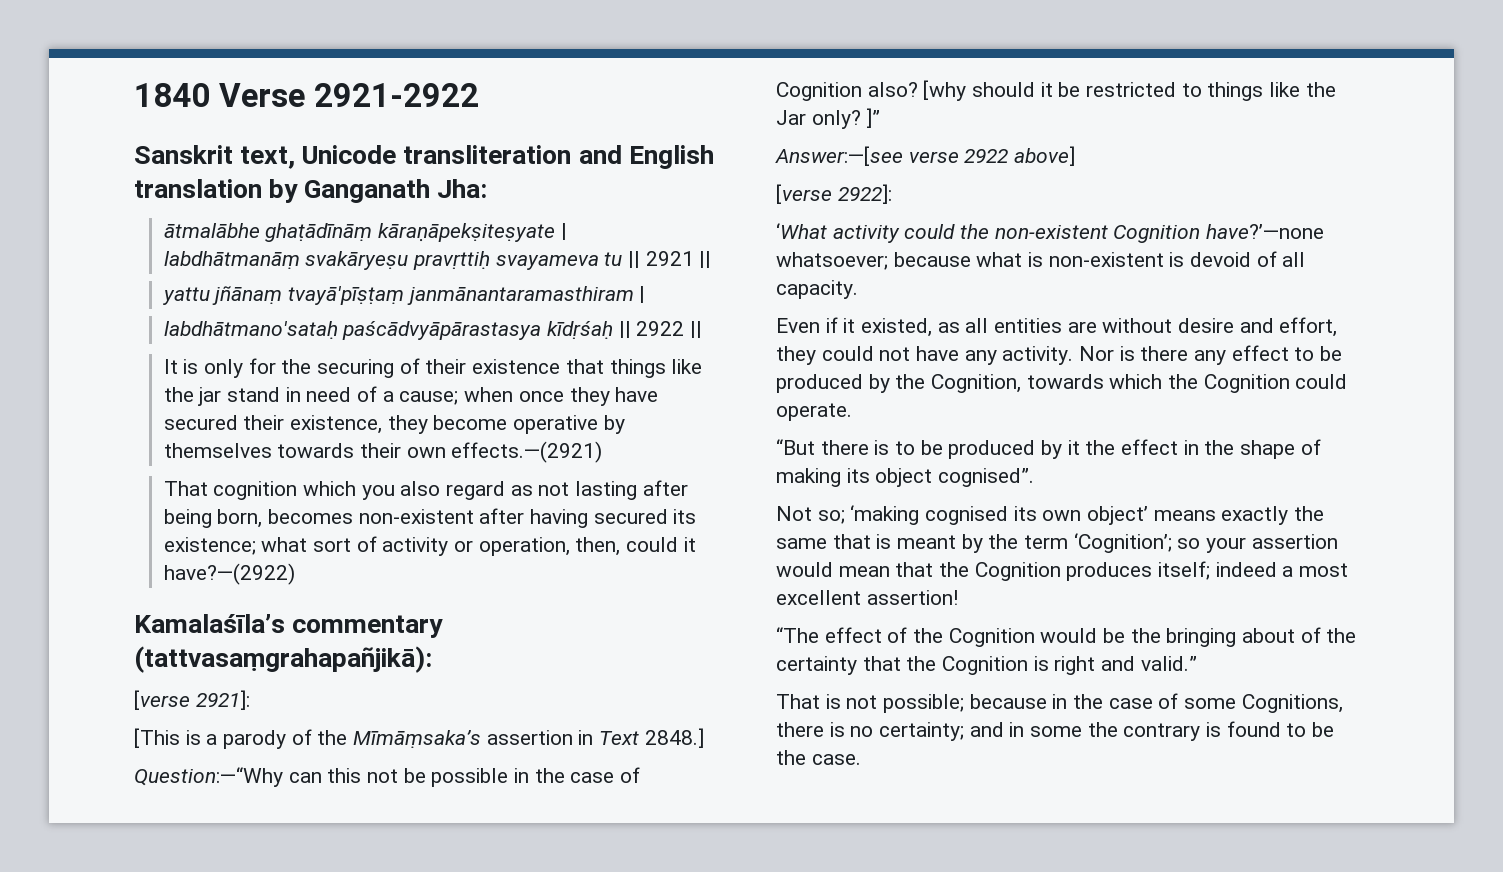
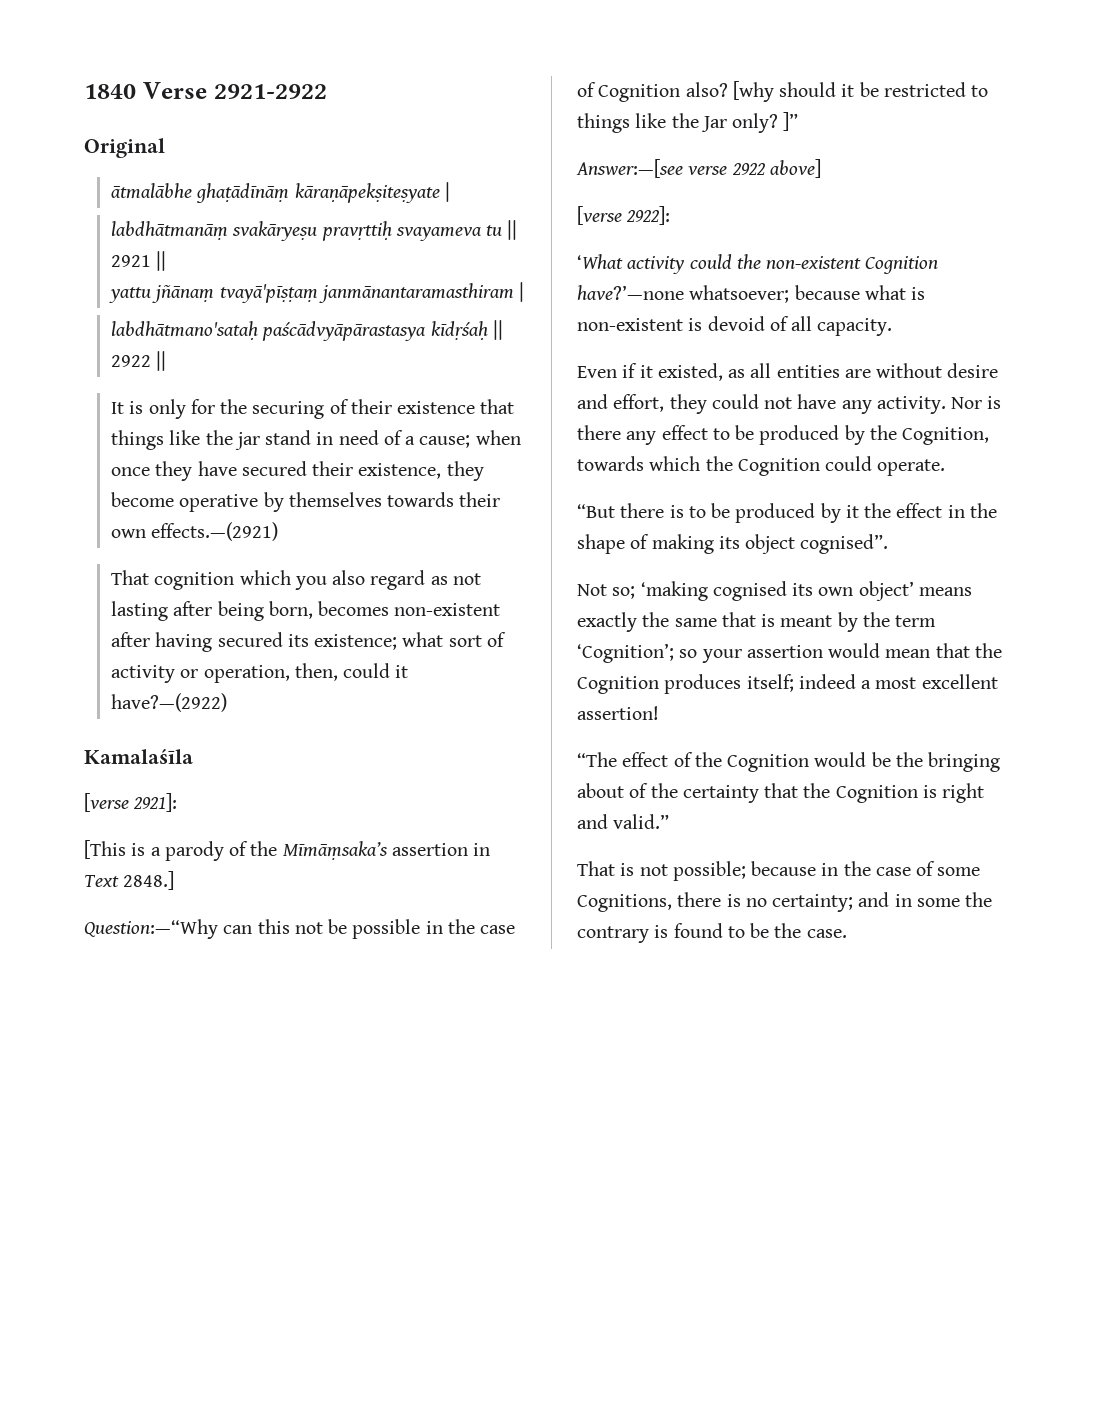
[134,145,714,169] [134,179,488,203] Sanskrit text, Unicode transliteration and English translation by Ganganath Jha: -> [84,138,165,158] Original
[134,614,444,638] [134,646,432,673] Kamalaśīla’s commentary (tattvasaṃgrahapañjikā): -> [84,749,193,764] Kamalaśīla

